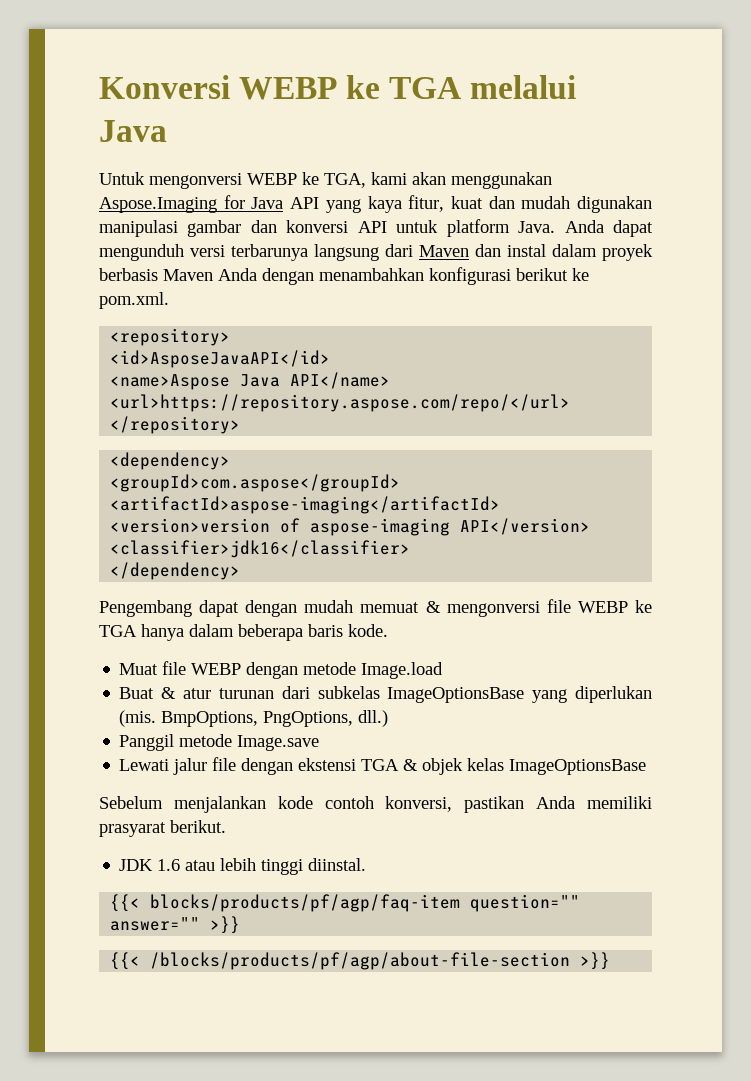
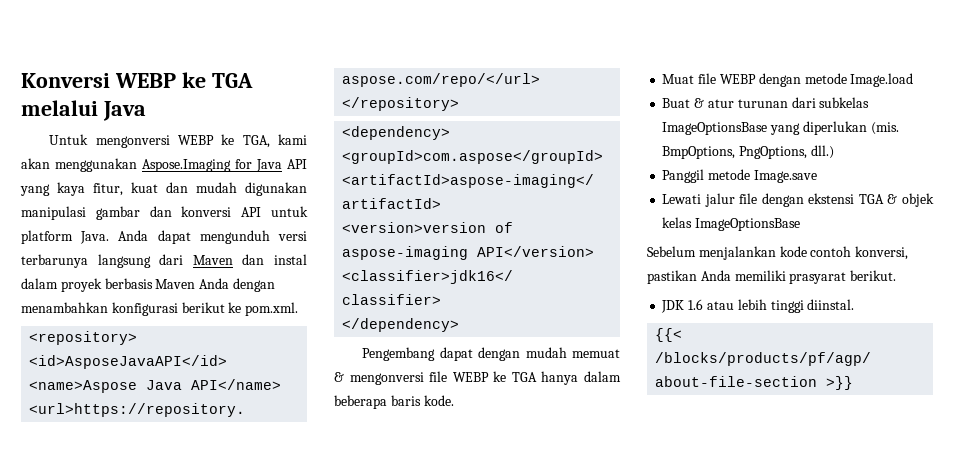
[110,894,581,912] [110,916,241,934] // {{< blocks/products/pf/agp/faq-item question="" answer="" >}} -> (855, 304) none

